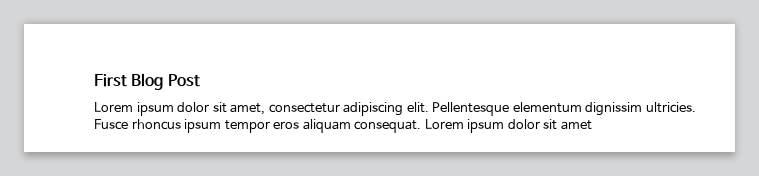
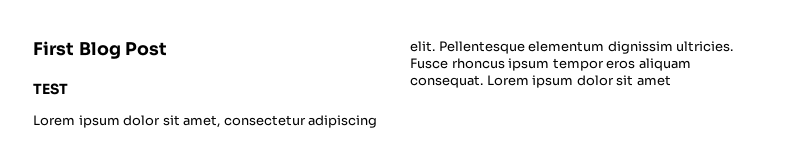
(200, 80) none -> [33,83,68,95] // TEST

